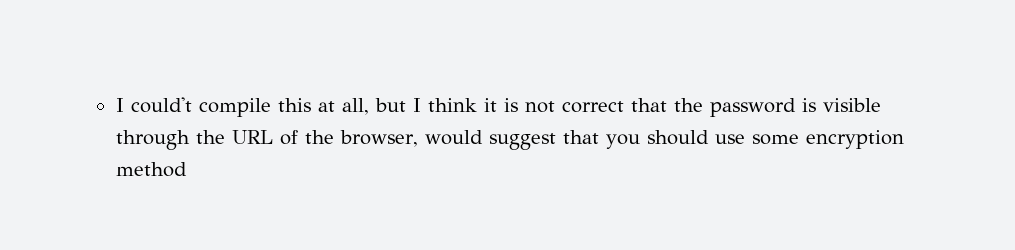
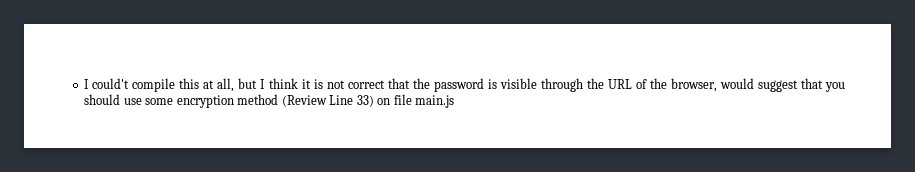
(187, 169) none -> [281,94,455,108] (Review Line 33) on file main.js

